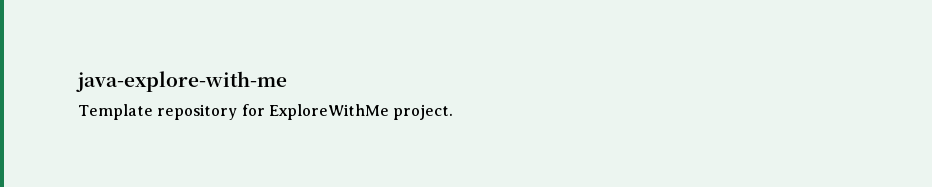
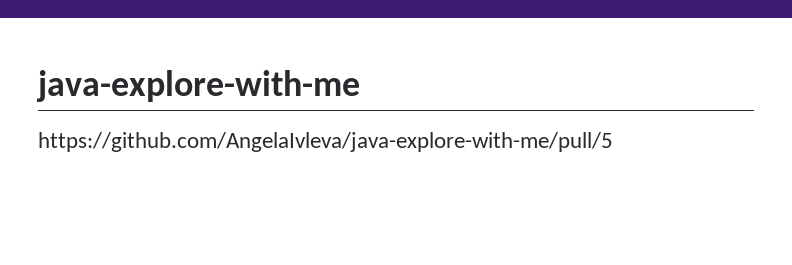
[78,104,454,120] Template repository for ExploreWithMe project. -> [38,132,613,152] https://github.com/AngelaIvleva/java-explore-with-me/pull/5

